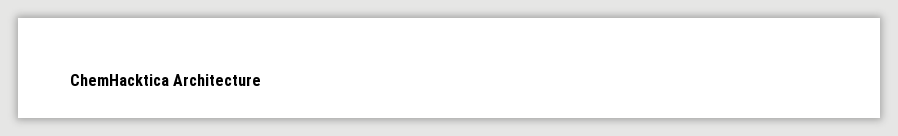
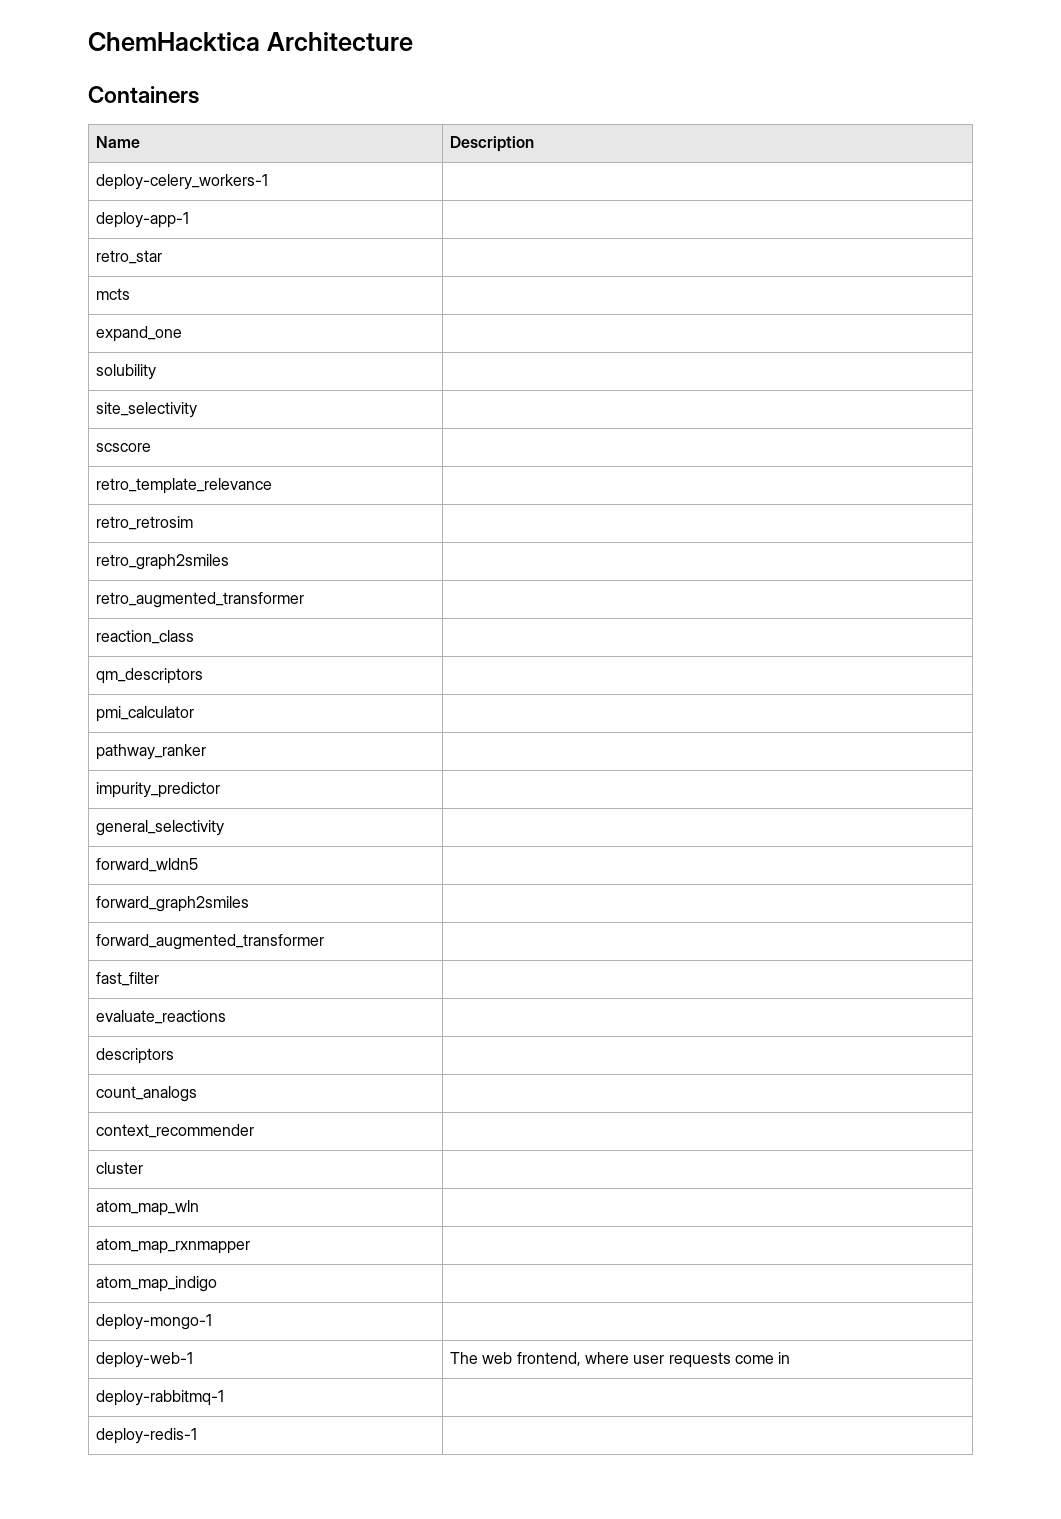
(262, 80) none -> [88,86,199,104] [95,136,140,148] [449,136,534,152] [95,174,268,190] [95,212,189,228] [95,250,162,264] [95,288,130,300] [95,326,182,342] [95,364,156,380] [95,402,197,418] [95,443,151,452] [95,478,272,494] [95,516,193,530] [95,554,229,570] [95,592,304,608] [95,630,194,644] [95,668,203,684] [95,706,194,722] [95,744,206,760] [95,782,220,798] [95,820,224,836] [95,858,198,872] [95,896,249,912] [95,934,324,950] [95,972,159,986] [95,1010,226,1024] [95,1048,174,1064] [95,1086,197,1102] [95,1124,254,1138] [95,1162,143,1174] [95,1200,199,1216] [95,1238,250,1254] [95,1276,217,1292] [95,1314,212,1330] [95,1352,193,1368] [449,1352,791,1368] [95,1390,224,1406] [95,1428,197,1444] // Containers // Name | Description // deploy-celery_workers-1 | // deploy-app-1 | // retro_star | // mcts | // expand_one | // solubility | // site_selectivity | // scscore | // retro_template_relevance | // retro_retrosim | // retro_graph2smiles | // retro_augmented_transformer | // reaction_class | // qm_descriptors | // pmi_calculator | // pathway_ranker | // impurity_predictor | // general_selectivity | // forward_wldn5 | // forward_graph2smiles | // forward_augmented_transformer | // fast_filter | // evaluate_reactions | // descriptors | // count_analogs | // context_recommender | // cluster | // atom_map_wln | // atom_map_rxnmapper | // atom_map_indigo | // deploy-mongo-1 | // deploy-web-1 | The web frontend, where user requests come in // deploy-rabbitmq-1 | // deploy-redis-1 |

